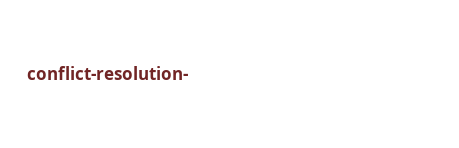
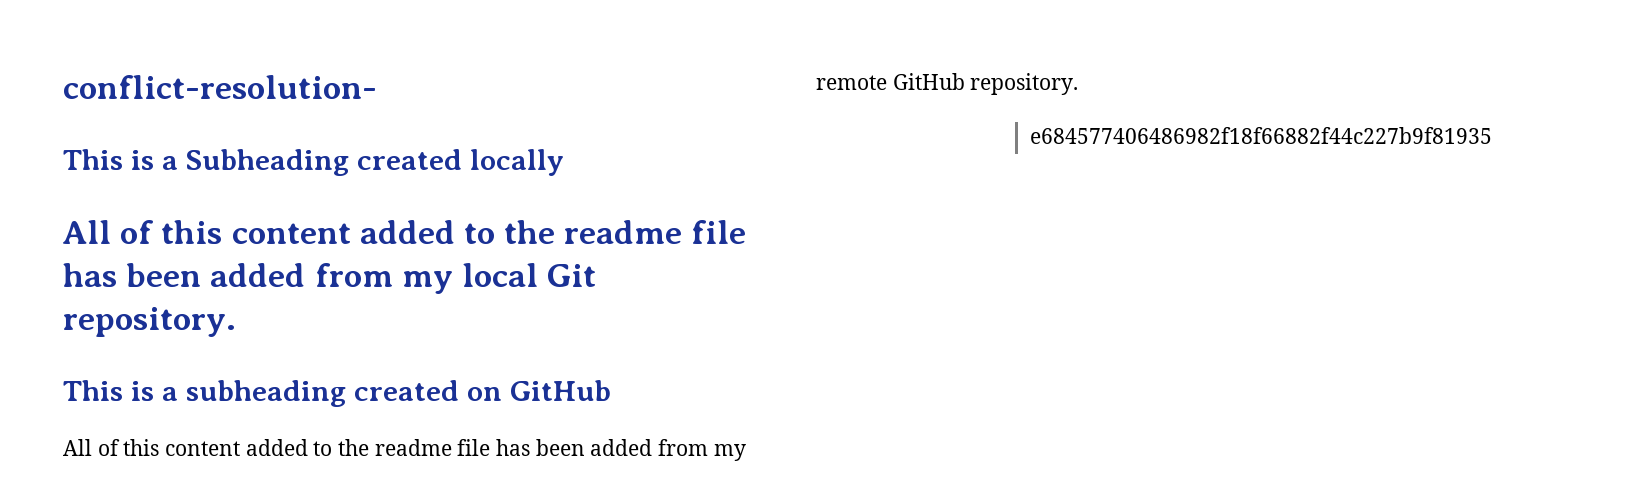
(188, 73) none -> [63,149,564,176] [62,220,747,244] [63,263,597,294] [63,307,236,337] [63,380,611,407] [63,439,746,461] [816,73,1079,95] [1029,127,1492,144] // This is a Subheading created locally // All of this content added to the readme file has been added from my local Git repository. // This is a subheading created on GitHub // All of this content added to the readme file has been added from my remote GitHub repository. // e684577406486982f18f66882f44c227b9f81935

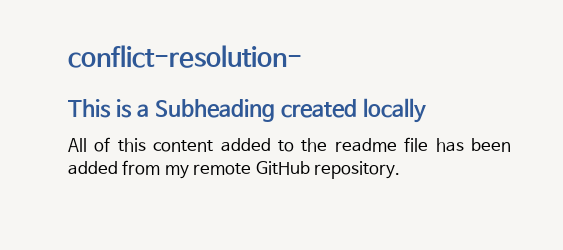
[62,220,747,244] [63,263,597,294] [63,307,236,337] [63,380,611,407] // All of this content added to the readme file has been added from my local Git repository. // This is a subheading created on GitHub -> (426, 110) none
[1029,127,1492,144] // e684577406486982f18f66882f44c227b9f81935 -> (401, 170) none

